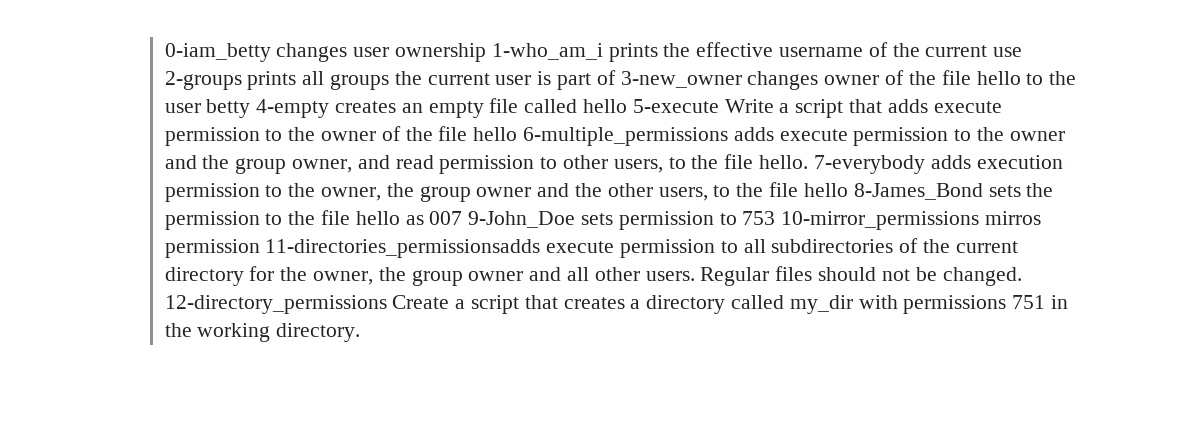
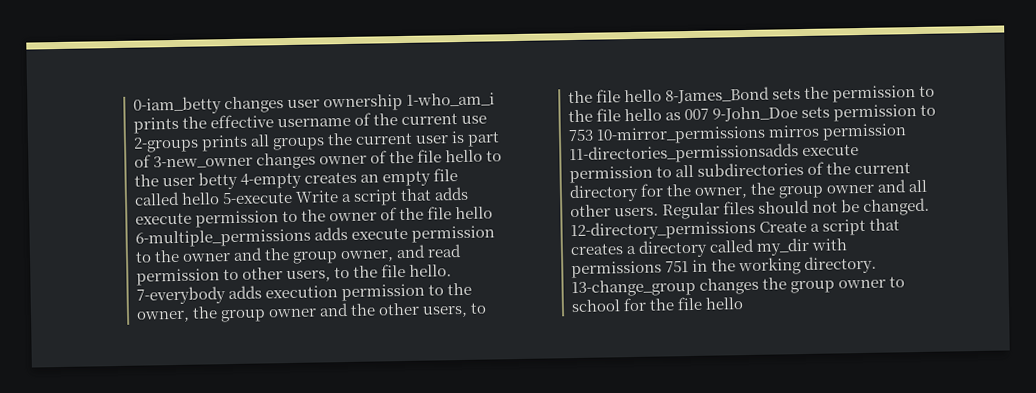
(361, 332) none -> [571,276,906,298] [571,296,744,313] 13-change_group changes the group owner to school for the file hello

